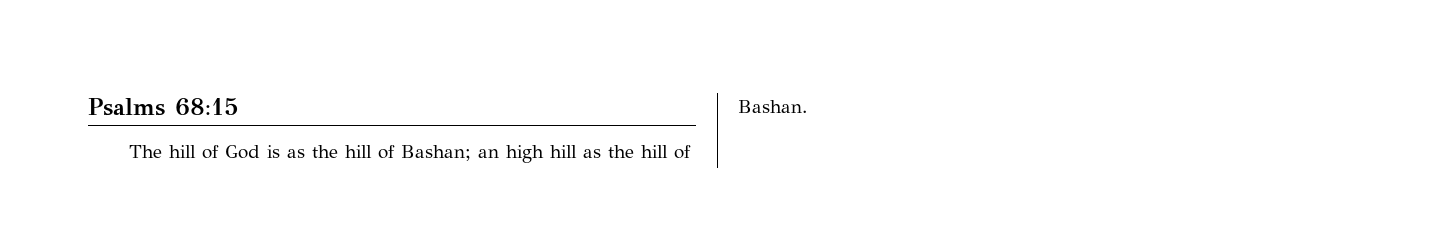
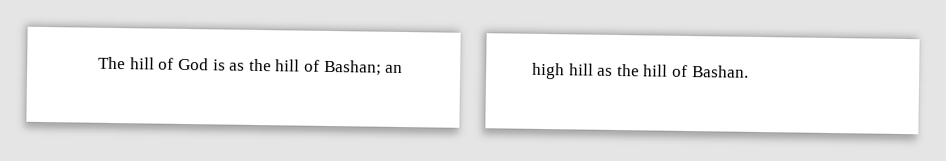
[88,98,239,116] Psalms 68:15 // -> (98, 63) none

